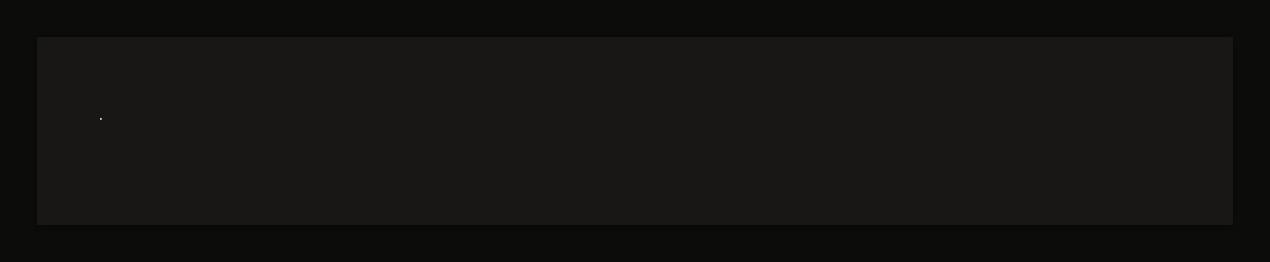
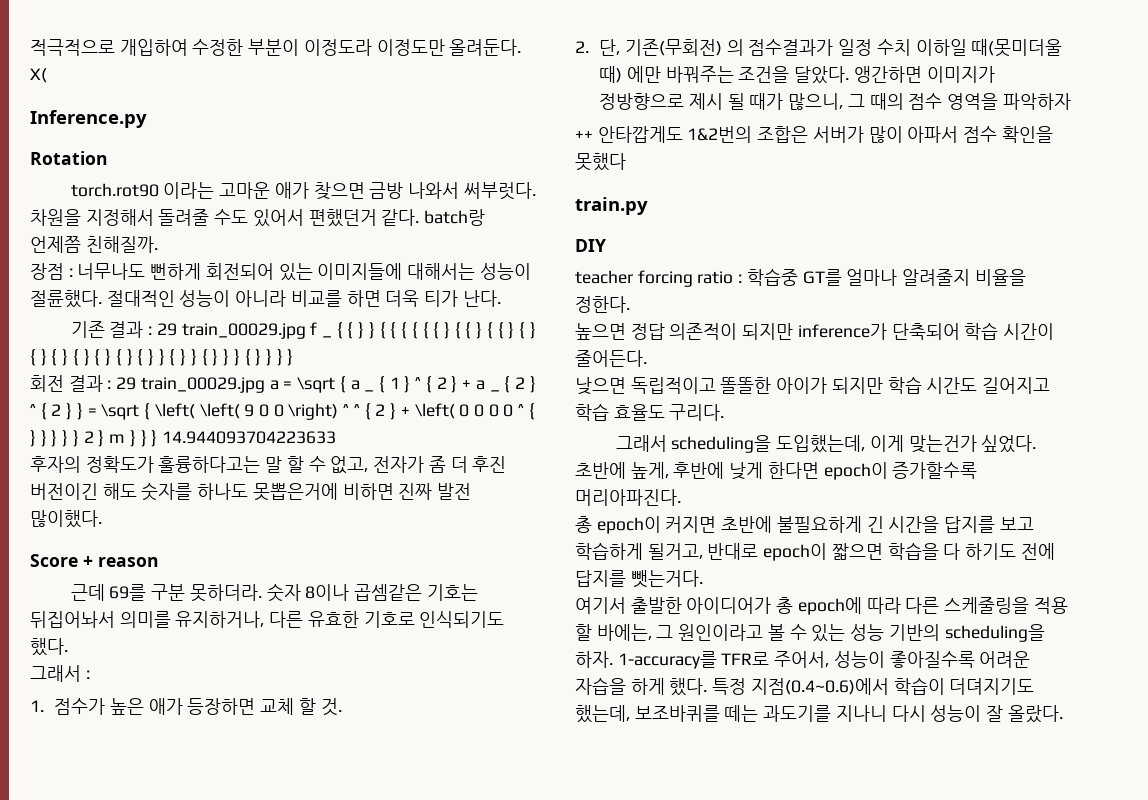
[99,117,104,120] . -> [30,39,522,56] [30,68,47,83] [30,110,147,128] [30,151,108,165] [70,182,536,200] [30,209,486,227] [30,236,158,253] [30,263,531,281] [30,290,501,308] [70,321,318,339] [322,322,536,339] [30,349,294,366] [30,375,536,393] [30,403,535,420] [30,430,336,447] [30,456,507,474] [30,482,472,501] [30,510,102,528] [30,554,159,567] [70,583,478,602] [30,611,505,628] [30,638,68,656] [30,665,90,682] [30,698,342,716] [575,39,1063,57] [599,66,995,84] [599,93,1071,110] [575,126,1053,143] [575,153,626,171] [575,197,648,215] [575,239,606,252] [575,268,1026,287] [575,296,630,313] [575,322,1055,340] [575,350,647,367] [575,376,1051,395] [575,403,725,421] [615,435,1037,453] [575,462,978,480] [575,489,681,506] [575,516,1034,534] [575,542,1055,561] [575,570,703,588] [575,597,1068,615] [575,624,1045,642] [575,651,1031,669] [575,677,1035,696] [575,705,1063,723] 적극적으로 개입하여 수정한 부분이 이정도라 이정도만 올려둔다. X( // Inference.py // Rotation // torch.rot90 이라는 고마운 애가 찾으면 금방 나와서 써부럿다. 차원을 지정해서 돌려줄 수도 있어서 편했던거 같다. batch랑 언제쯤 친해질까. // 장점 : 너무나도 뻔하게 회전되어 있는 이미지들에 대해서는 성능이 절륜했다. 절대적인 성능이 아니라 비교를 하면 더욱 티가 난다. // 기존 결과 : 29 train_00029.jpg f _ { { } } { { { { { { } { { } { { } { } { } { } { } { } { } { } } { } } { } } } { } } } } // 회전 결과 : 29 train_00029.jpg a = \sqrt { a _ { 1 } ^ { 2 } + a _ { 2 } ^ { 2 } } = \sqrt { \left( \left( 9 0 0 \right) ^ ^ { 2 } + \left( 0 0 0 0 ^ { } } } } } 2 } m } } } 14.944093704223633 // 후자의 정확도가 훌륭하다고는 말 할 수 없고, 전자가 좀 더 후진 버전이긴 해도 숫자를 하나도 못뽑은거에 비하면 진짜 발전 많이했다. // Score + reason // 근데 69를 구분 못하더라. 숫자 8이나 곱셈같은 기호는 뒤집어놔서 의미를 유지하거나, 다른 유효한 기호로 인식되기도 했다. // 그래서 : // 1. 점수가 높은 애가 등장하면 교체 할 것. // 2. 단, 기존(무회전) 의 점수결과가 일정 수치 이하일 때(못미더울 때) 에만 바꿔주는 조건을 달았다. 앵간하면 이미지가 정방향으로 제시 될 때가 많으니, 그 때의 점수 영역을 파악하자 // ++ 안타깝게도 1&2번의 조합은 서버가 많이 아파서 점수 확인을 못했다 // train.py // DIY // teacher forcing ratio : 학습중 GT를 얼마나 알려줄지 비율을 정한다. // 높으면 정답 의존적이 되지만 inference가 단축되어 학습 시간이 줄어든다. // 낮으면 독립적이고 똘똘한 아이가 되지만 학습 시간도 길어지고 학습 효율도 구리다. // 그래서 scheduling을 도입했는데, 이게 맞는건가 싶었다. 초반에 높게, 후반에 낮게 한다면 epoch이 증가할수록 머리아파진다. // 총 epoch이 커지면 초반에 불필요하게 긴 시간을 답지를 보고 학습하게 될거고, 반대로 epoch이 짧으면 학습을 다 하기도 전에 답지를 뺏는거다. // 여기서 출발한 아이디어가 총 epoch에 따라 다른 스케줄링을 적용 할 바에는, 그 원인이라고 볼 수 있는 성능 기반의 scheduling을 하자. 1-accuracy를 TFR로 주어서, 성능이 좋아질수록 어려운 자습을 하게 했다. 특정 지점(0.4~0.6)에서 학습이 더뎌지기도 했는데, 보조바퀴를 떼는 과도기를 지나니 다시 성능이 잘 올랐다.

